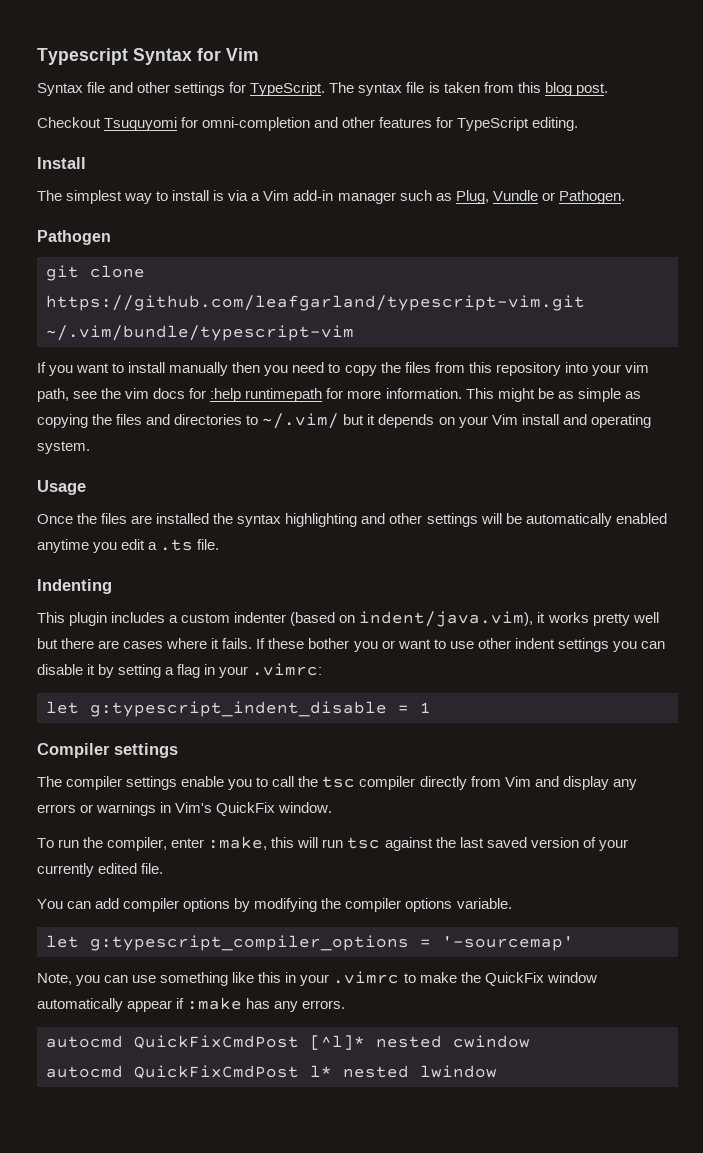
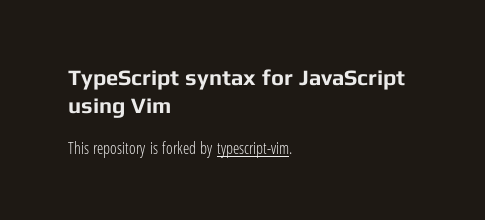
[37,48,259,65] [37,82,608,96] [37,117,579,131] [37,157,86,169] [37,190,625,204] [37,230,111,245] [46,265,145,281] [46,295,585,311] [46,325,354,341] [37,362,649,376] [37,388,641,402] [37,413,651,429] [37,441,90,454] [37,480,86,495] [37,513,667,527] [37,539,220,553] [37,579,112,594] [37,611,659,627] [37,638,665,652] [37,663,323,678] [46,701,431,717] [37,743,178,758] [37,776,637,790] [37,802,333,816] [37,836,628,851] [37,863,164,877] [37,898,512,912] [46,935,574,951] [37,971,597,986] [37,997,346,1012] [46,1035,530,1050] [46,1065,497,1079] Typescript Syntax for Vim // Syntax file and other settings for TypeScript. The syntax file is taken from this blog post. // Checkout Tsuquyomi for omni-completion and other features for TypeScript editing. // Install // The simplest way to install is via a Vim add-in manager such as Plug, Vundle or Pathogen. // Pathogen // git clone https://github.com/leafgarland/typescript-vim.git ~/.vim/bundle/typescript-vim // If you want to install manually then you need to copy the files from this repository into your vim path, see the vim docs for :help runtimepath for more information. This might be as simple as copying the files and directories to ~/.vim/ but it depends on your Vim install and operating system. // Usage // Once the files are installed the syntax highlighting and other settings will be automatically enabled anytime you edit a .ts file. // Indenting // This plugin includes a custom indenter (based on indent/java.vim), it works pretty well but there are cases where it fails. If these bother you or want to use other indent settings you can disable it by setting a flag in your .vimrc: // let g:typescript_indent_disable = 1 // Compiler settings // The compiler settings enable you to call the tsc compiler directly from Vim and display any errors or warnings in Vim's QuickFix window. // To run the compiler, enter :make, this will run tsc against the last saved version of your currently edited file. // You can add compiler options by modifying the compiler options variable. // let g:typescript_compiler_options = '-sourcemap' // Note, you can use something like this in your .vimrc to make the QuickFix window automatically appear if :make has any errors. // autocmd QuickFixCmdPost [^l]* nested cwindow // autocmd QuickFixCmdPost l* nested lwindow -> [68,69,405,90] [68,98,171,118] [68,141,292,158] TypeScript syntax for JavaScript using Vim // This repository is forked by typescript-vim.

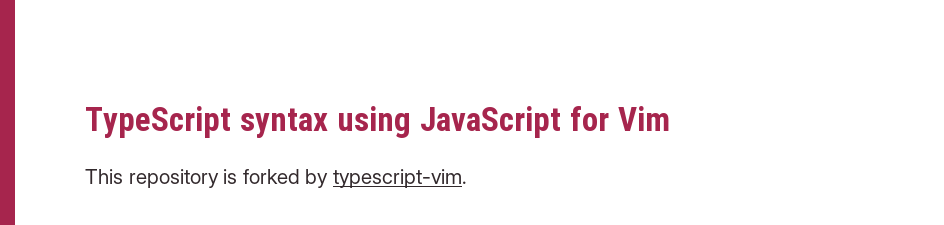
[261,69,405,90] [68,98,125,118] for JavaScript using -> [336,106,609,138] using JavaScript for

